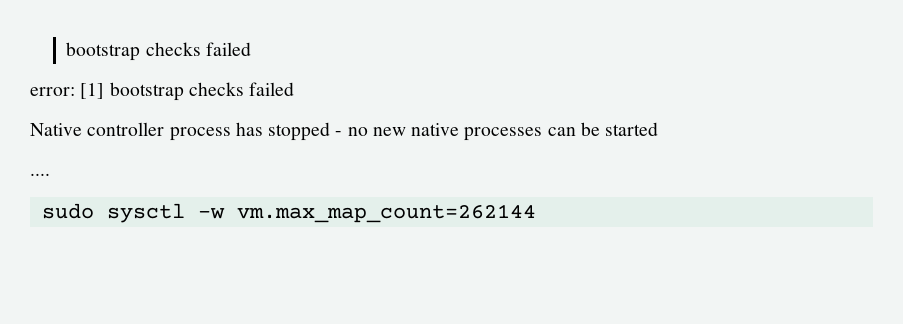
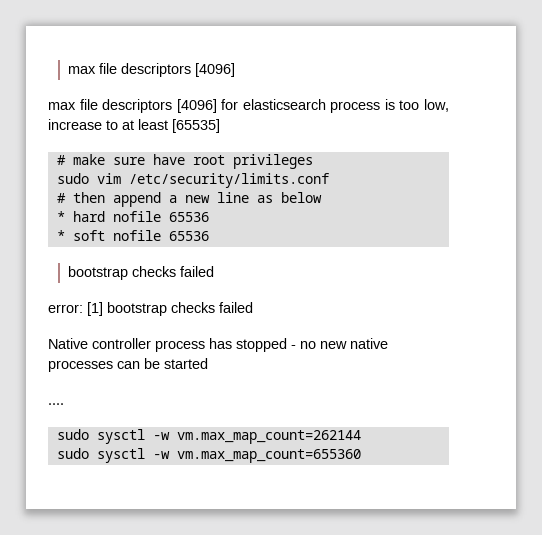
(66, 51) none -> [68,63,236,77] [48,99,449,113] [48,119,220,133] [56,154,313,169] [56,173,329,188] [56,192,322,207] [56,211,209,222] [56,230,209,241] max file descriptors [4096] // max file descriptors [4096] for elasticsearch process is too low, increase to at least [65535] // # make sure have root privileges // sudo vim /etc/security/limits.conf // # then append a new line as below // * hard nofile 65536 // * soft nofile 65536 //
(536, 213) none -> [56,448,361,463] // sudo sysctl -w vm.max_map_count=655360

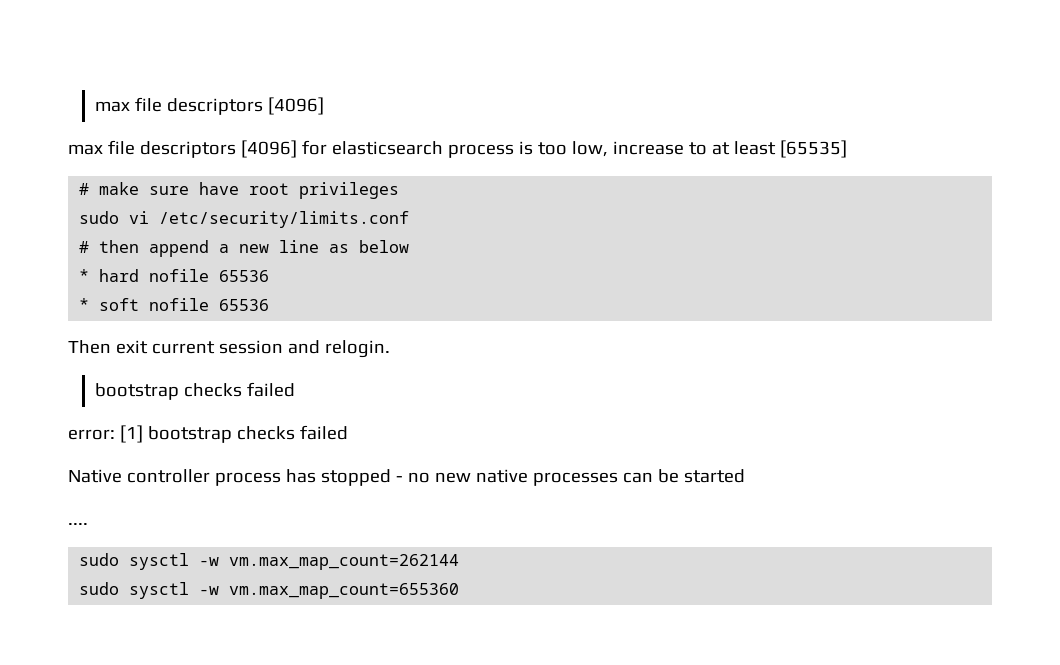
[96,173,121,184] vim -> [129,211,150,224] vi
(209, 236) none -> [68,340,390,358] // Then exit current session and relogin.

